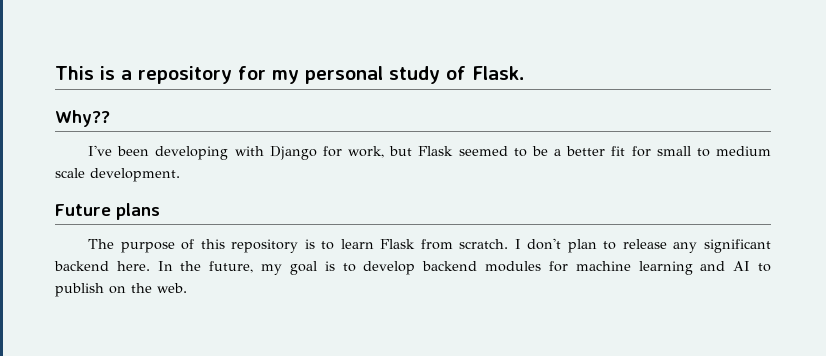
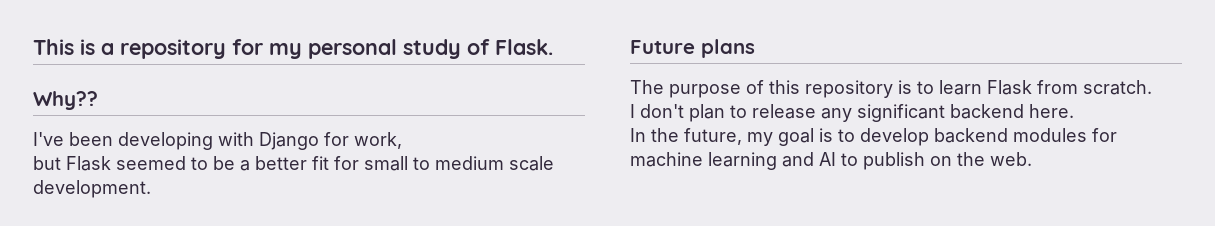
(385, 152) none -> (402, 140) //
(509, 244) none -> (1152, 87) //
(150, 266) none -> (1074, 111) //

